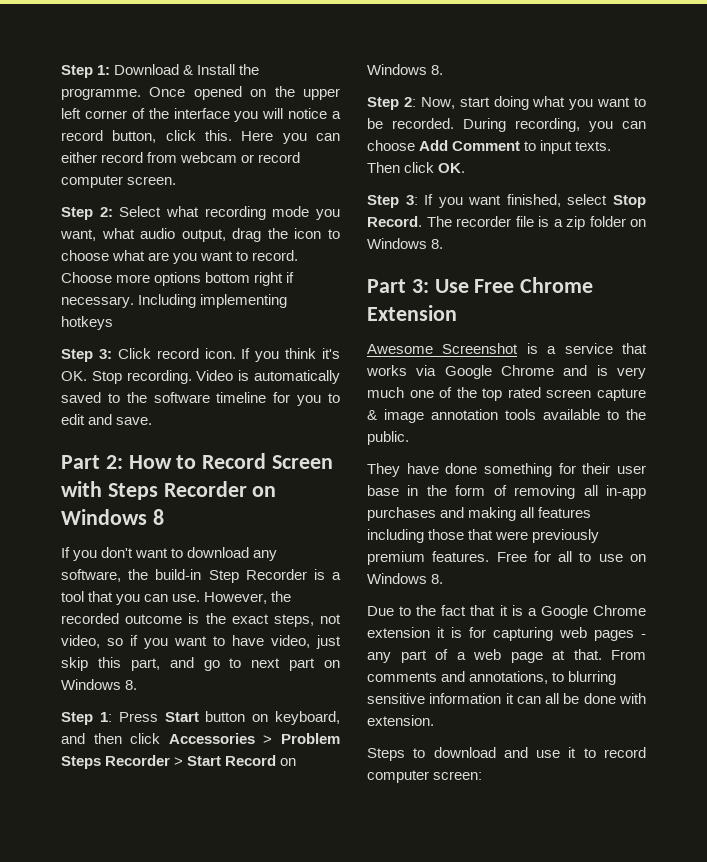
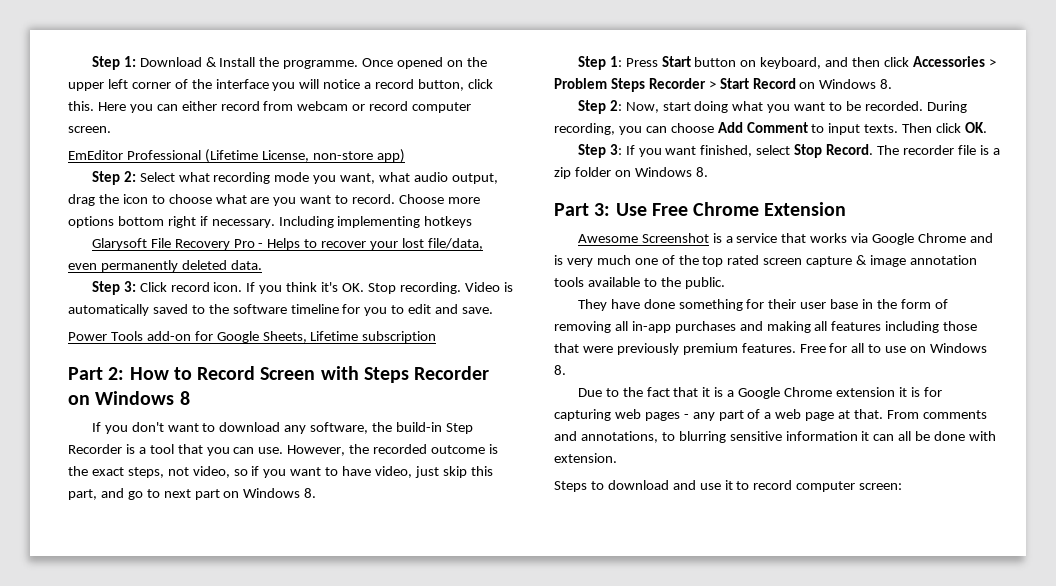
(177, 180) none -> [68,149,405,163] // EmEditor Professional (Lifetime License, non-store app)
(113, 323) none -> [91,238,483,250] [68,260,262,272] // Glarysoft File Recovery Pro - Helps to recover your lost file/data, even permanently deleted data.
(153, 421) none -> [68,331,437,343] // Power Tools add-on for Google Sheets, Lifetime subscription

